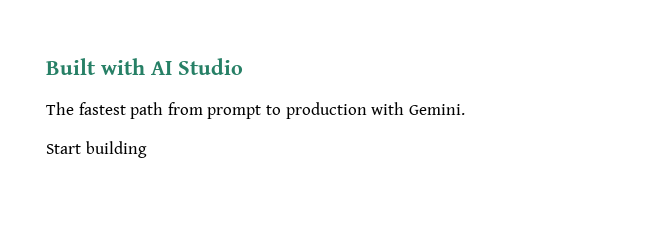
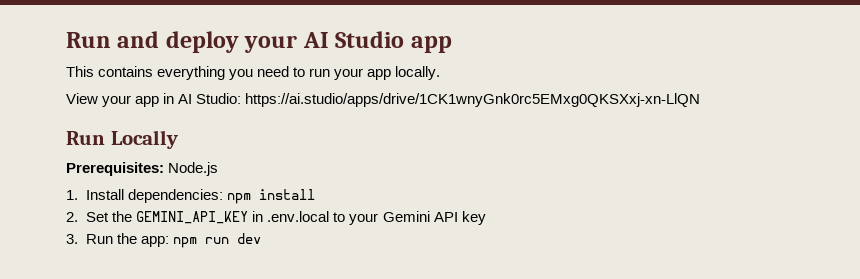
[46,58,243,75] [46,102,465,119] [46,141,147,158] Built with AI Studio // The fastest path from prompt to production with Gemini. // Start building -> [66,31,452,53] [66,66,441,80] [66,93,701,107] [66,130,178,149] [66,162,219,176] [66,189,316,204] [66,211,486,225] [66,233,262,248] Run and deploy your AI Studio app // This contains everything you need to run your app locally. // View your app in AI Studio: https://ai.studio/apps/drive/1CK1wnyGnk0rc5EMxg0QKSXxj-xn-LlQN // Run Locally // Prerequisites: Node.js // 1. Install dependencies: npm install // 2. Set the GEMINI_API_KEY in .env.local to your Gemini API key // 3. Run the app: npm run dev

